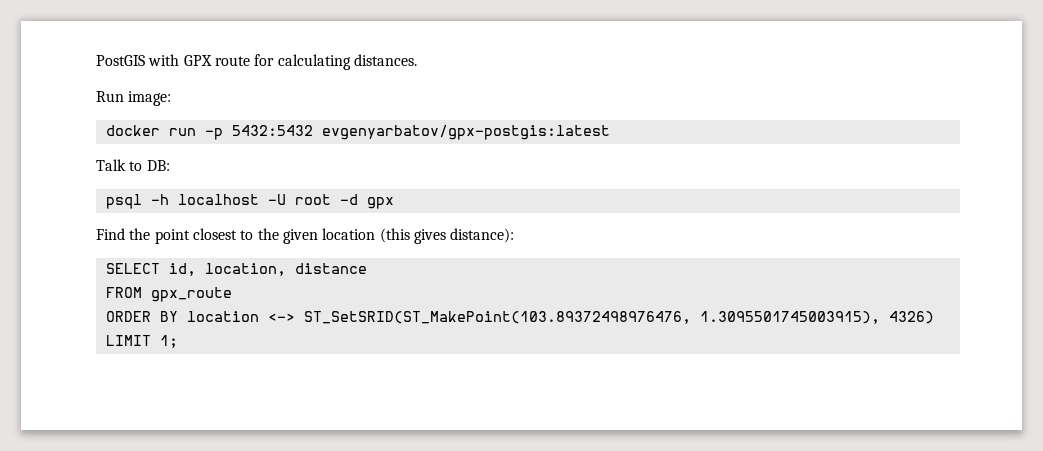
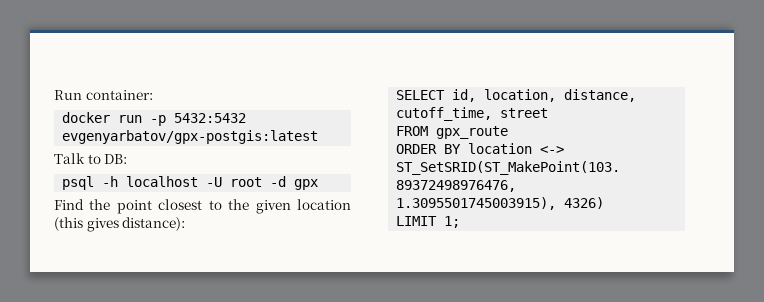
[96,54,417,70] [96,91,172,106] PostGIS with GPX route for calculating distances. // Run image: -> [54,90,153,100] Run container:
[294,263,367,274] distance -> [564,89,637,102] [396,107,549,121] distance, cutoff_time, street

